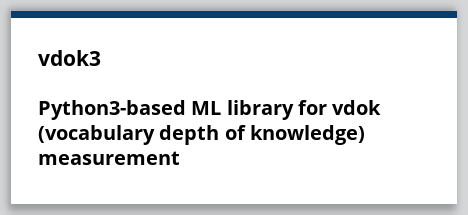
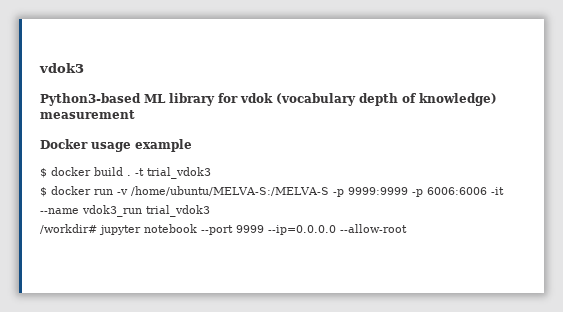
(180, 158) none -> [40,139,192,152] [40,167,211,179] [40,186,504,197] [40,205,210,217] [40,224,407,235] // Docker usage example // $ docker build . -t trial_vdok3 // $ docker run -v /home/ubuntu/MELVA-S:/MELVA-S -p 9999:9999 -p 6006:6006 -it --name vdok3_run trial_vdok3 // /workdir# jupyter notebook --port 9999 --ip=0.0.0.0 --allow-root

